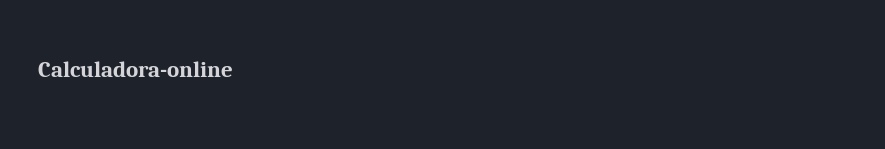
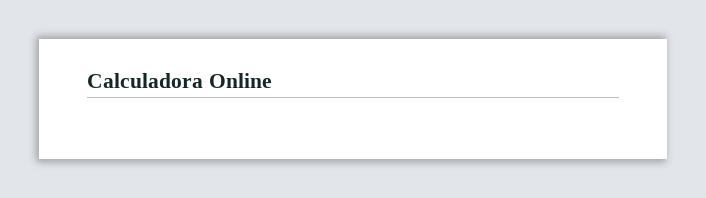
[38,61,233,77] Calculadora-online -> [87,73,272,88] Calculadora Online

